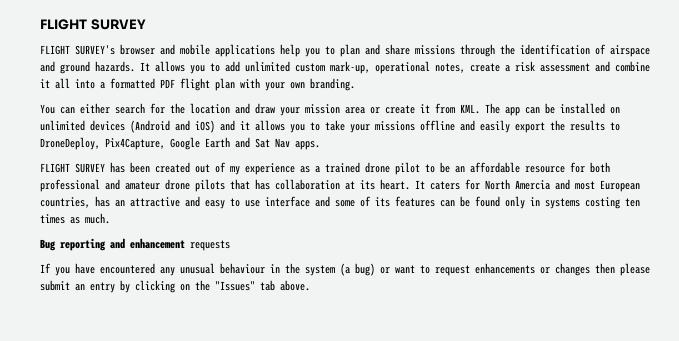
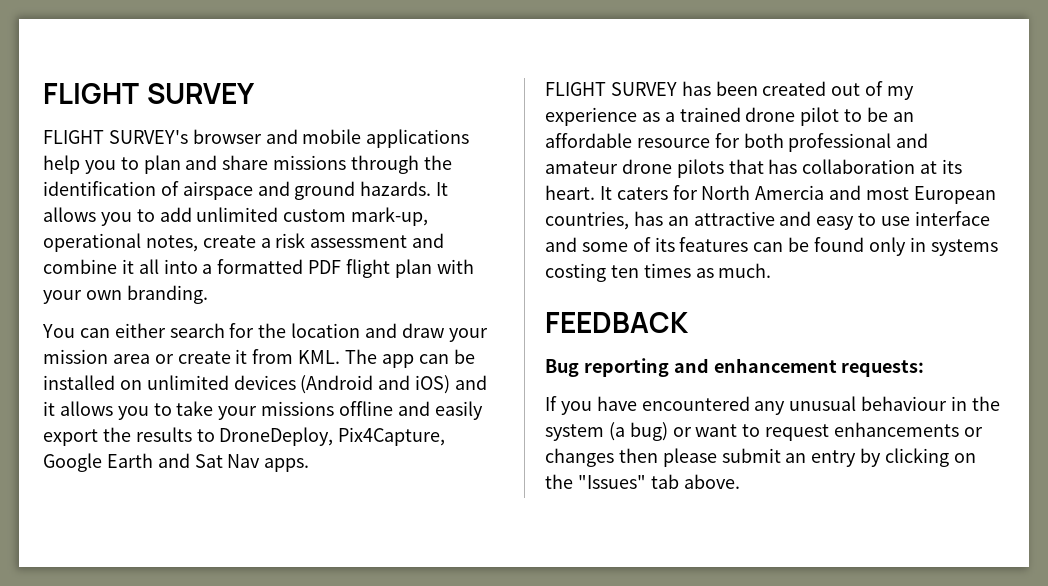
(110, 218) none -> [545,312,689,333] // FEEDBACK
[190,240,230,251] requests -> [841,360,925,377] requests:

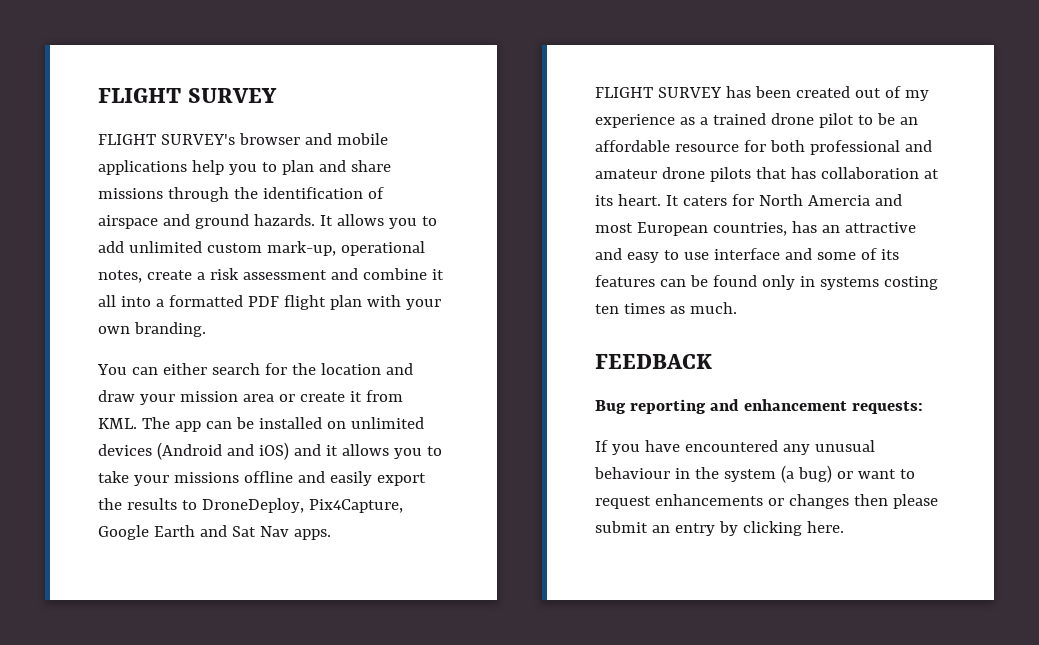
[953,453,976,463] [545,474,740,489] on the "Issues" tab above. -> [806,521,844,533] here.

